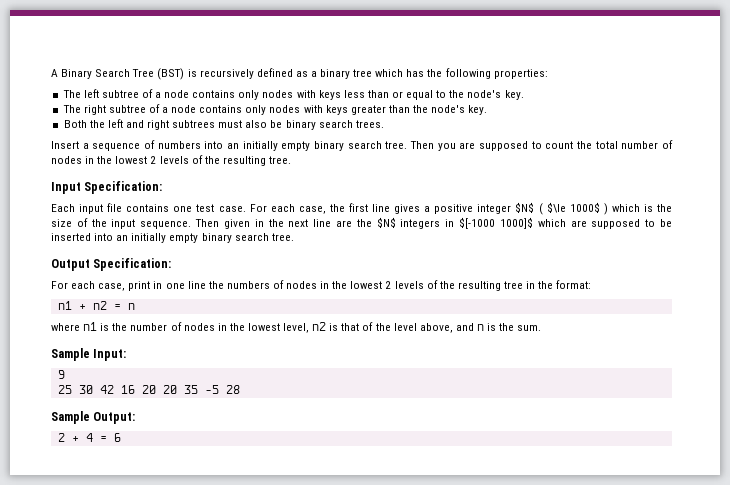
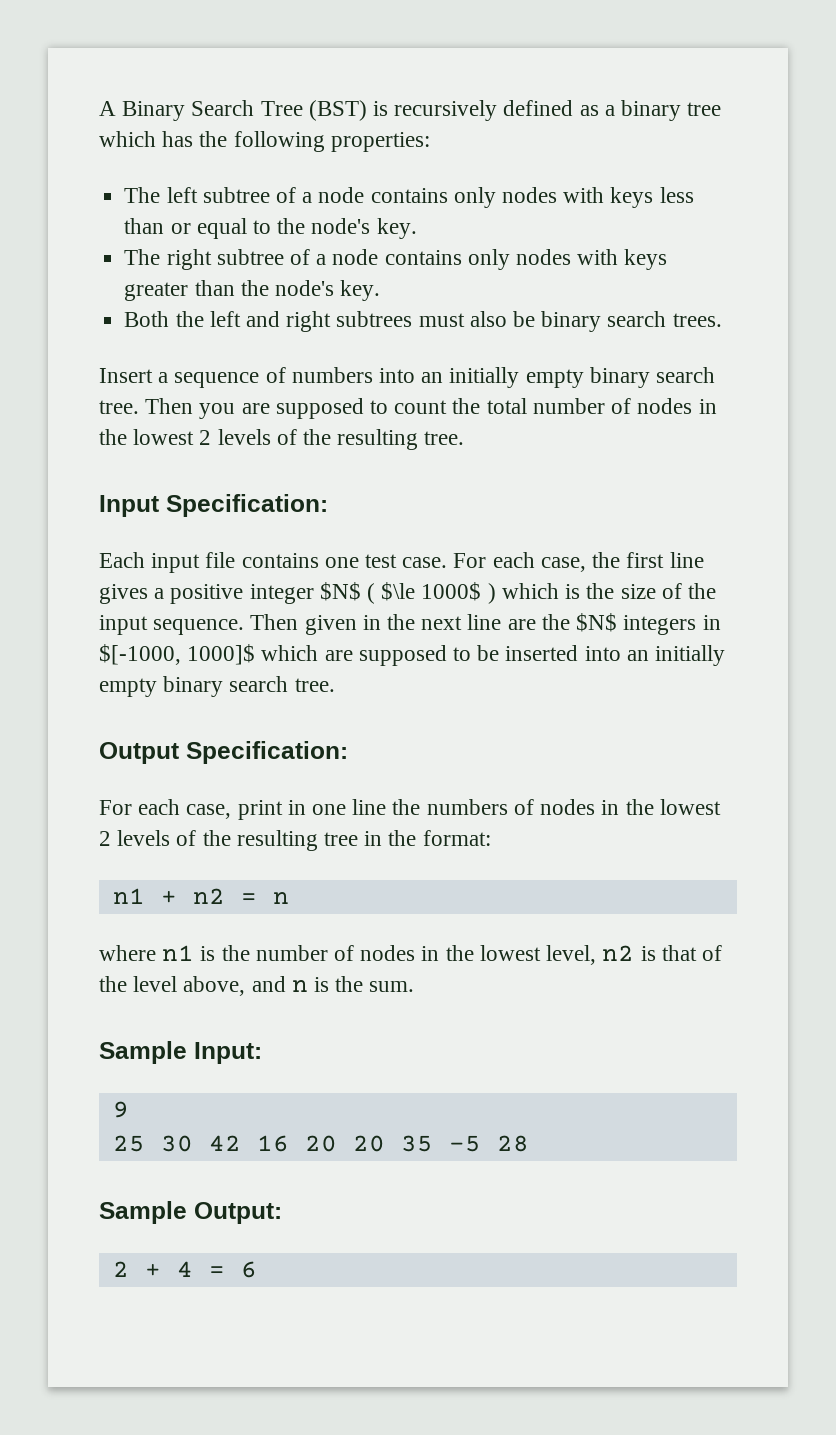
[459,217,496,229] $[-1000 -> [99,644,181,665] $[-1000,

